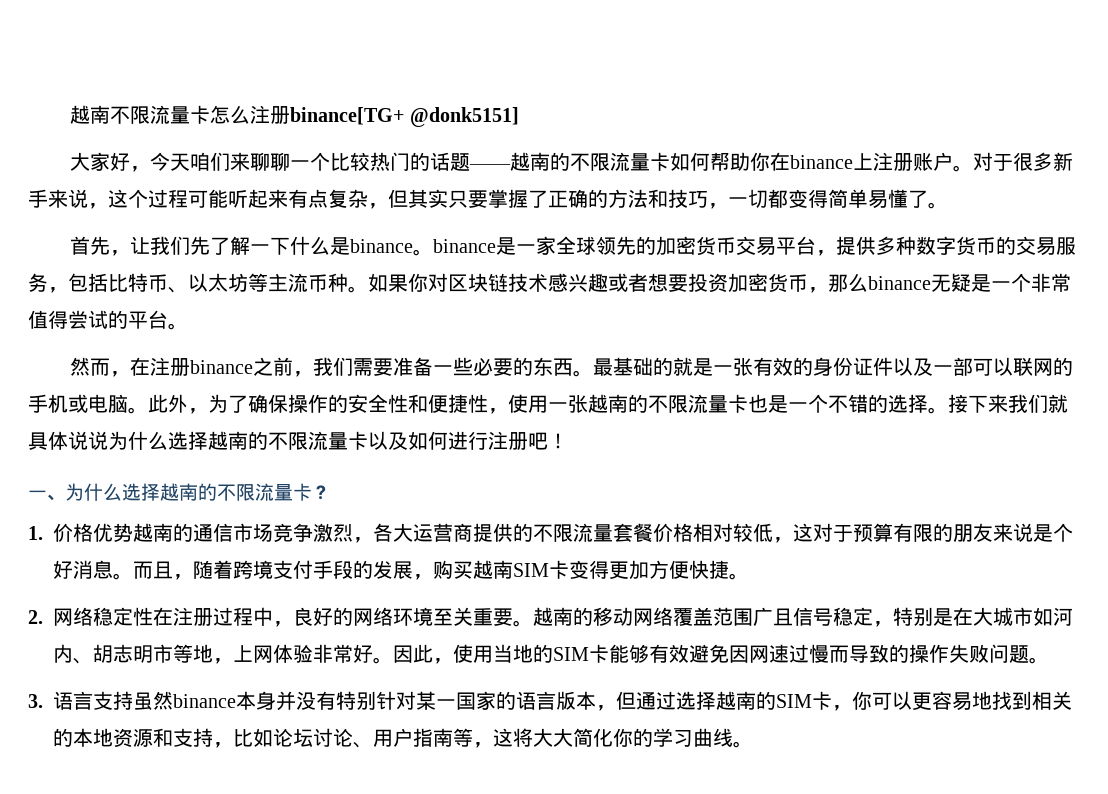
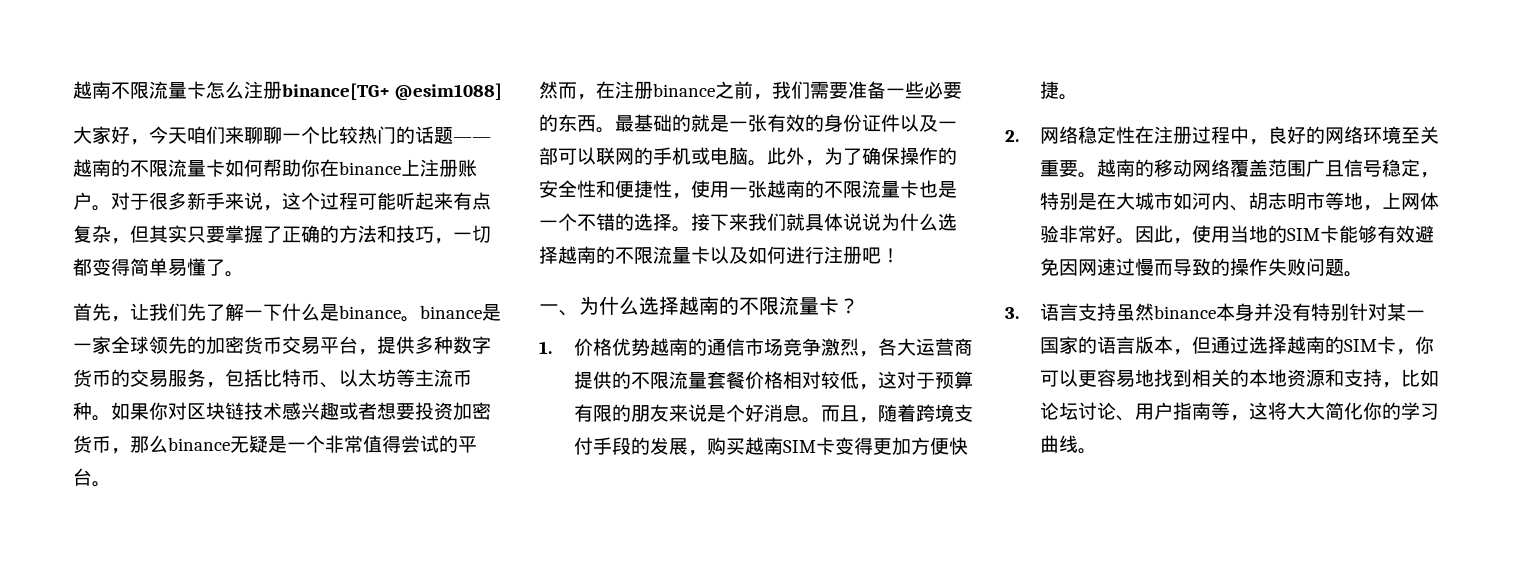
[409,107,519,127] @donk5151] -> [395,83,503,101] @esim1088]

